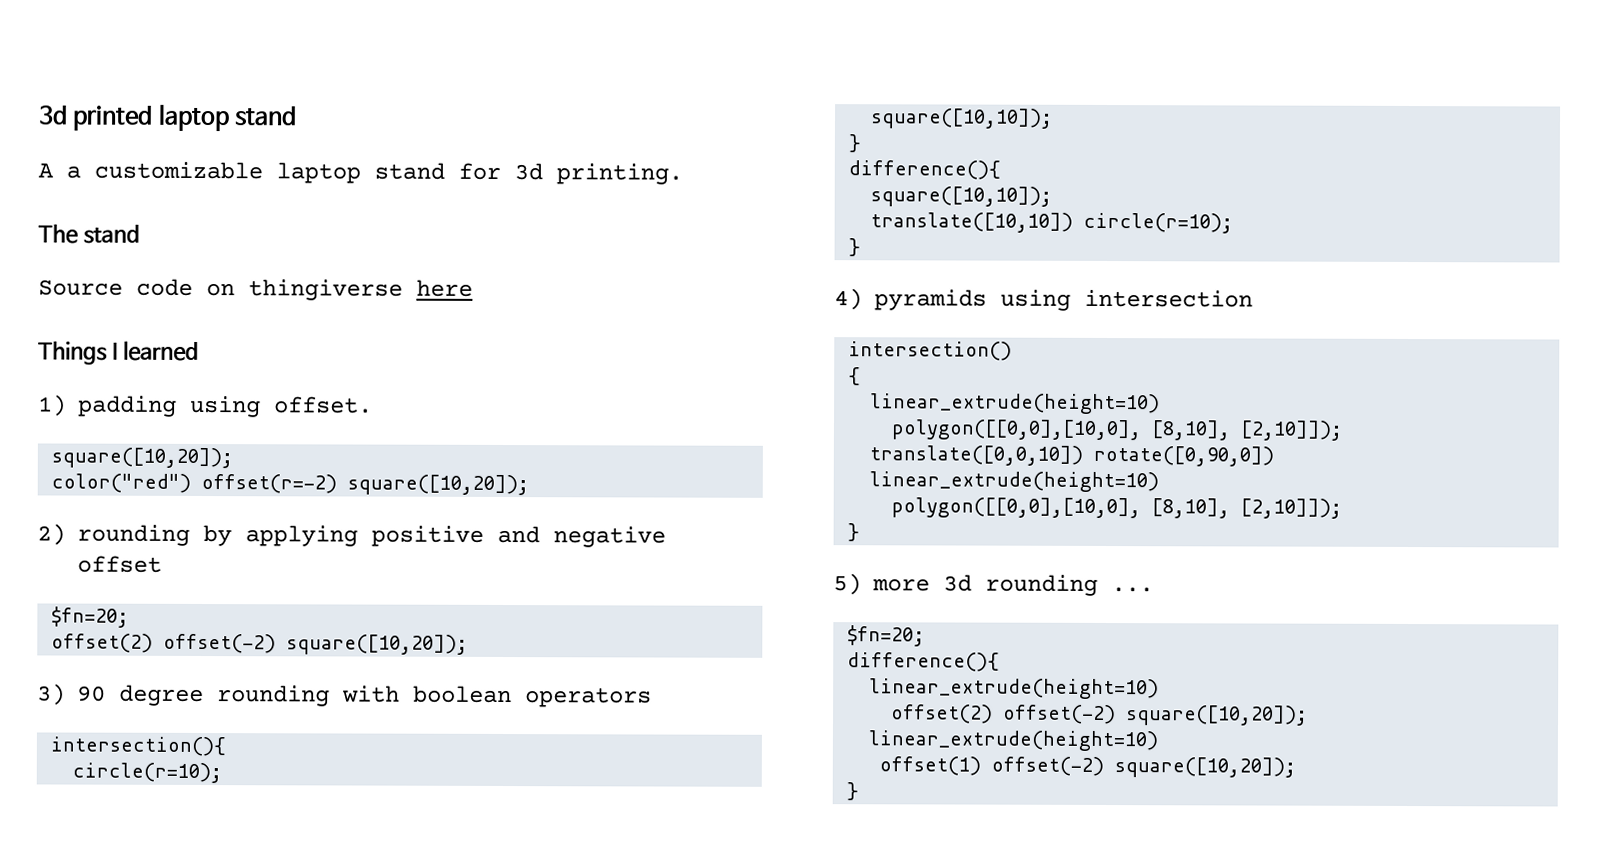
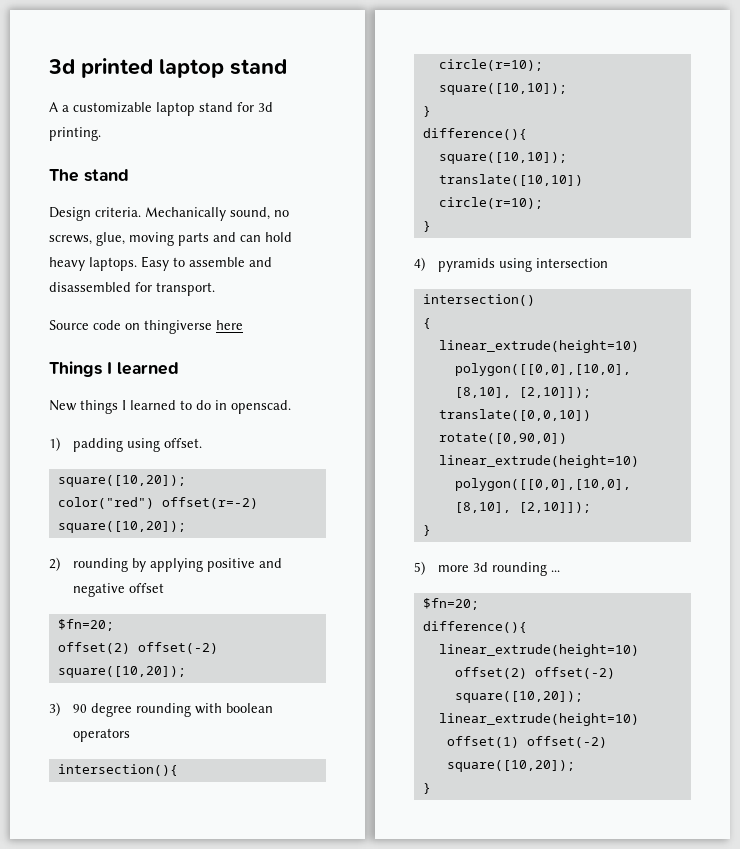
(140, 234) none -> [49,207,289,221] [49,232,292,246] [49,256,272,271] [49,282,215,296] // Design criteria. Mechanically sound, no screws, glue, moving parts and can hold heavy laptops. Easy to assemble and disassembled for transport.
(199, 350) none -> [49,400,291,414] // New things I learned to do in openscad.

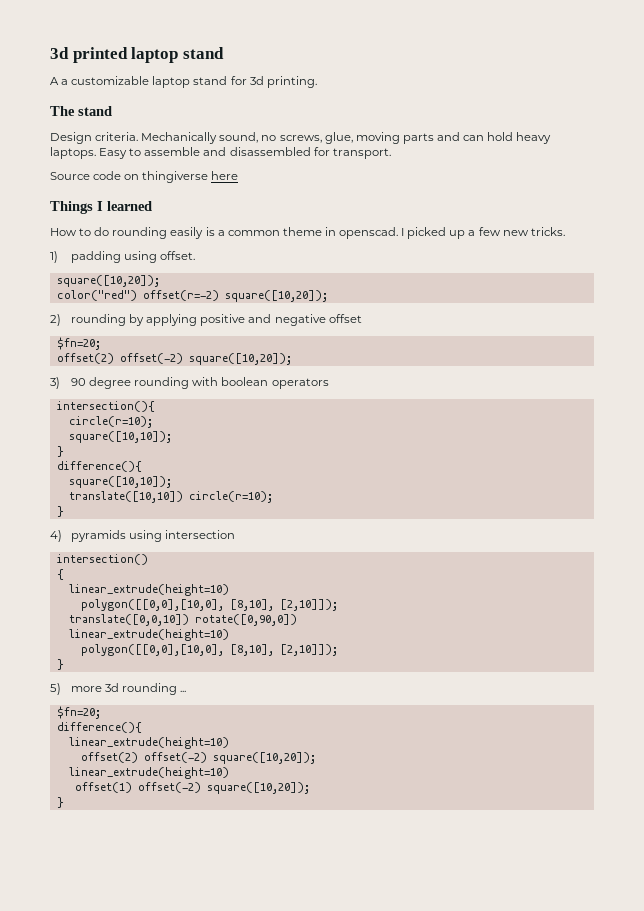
[49,400,291,414] New things I learned to do in openscad. -> [50,227,565,239] How to do rounding easily is a common theme in openscad. I picked up a few new tricks.

